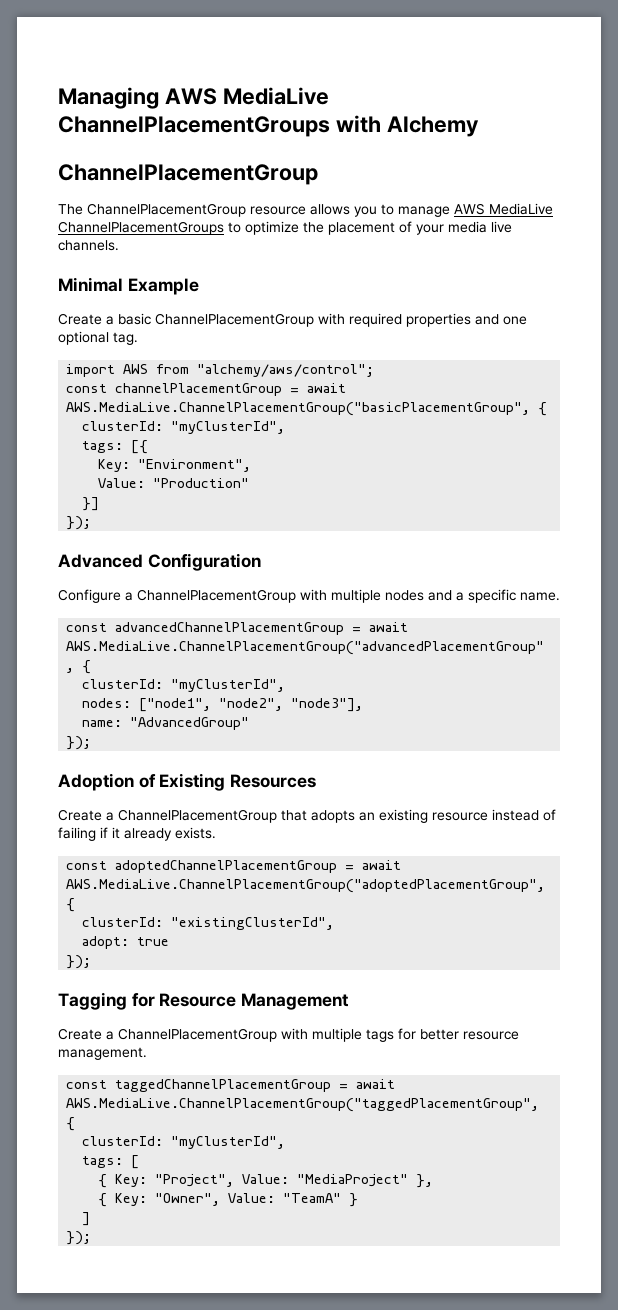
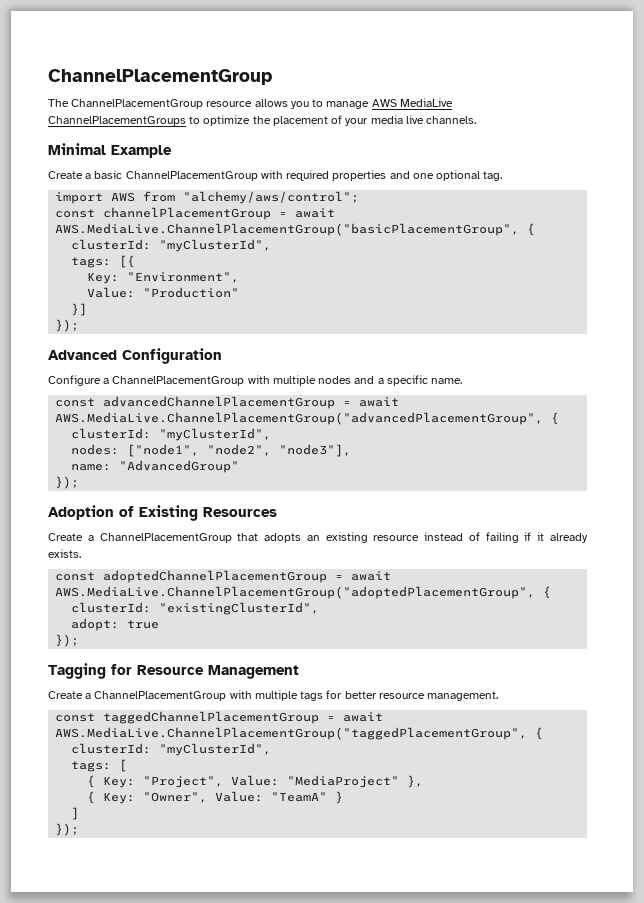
[58,87,329,109] [58,115,479,137] Managing AWS MediaLive ChannelPlacementGroups with Alchemy // -> (48, 77) none

